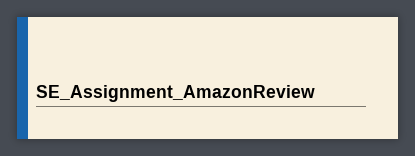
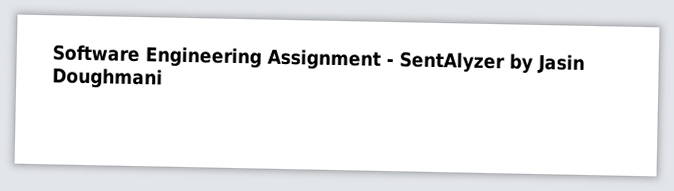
[36,85,315,102] SE_Assignment_AmazonReview -> [52,44,585,74] [52,67,163,90] Software Engineering Assignment - SentAlyzer by Jasin Doughmani

